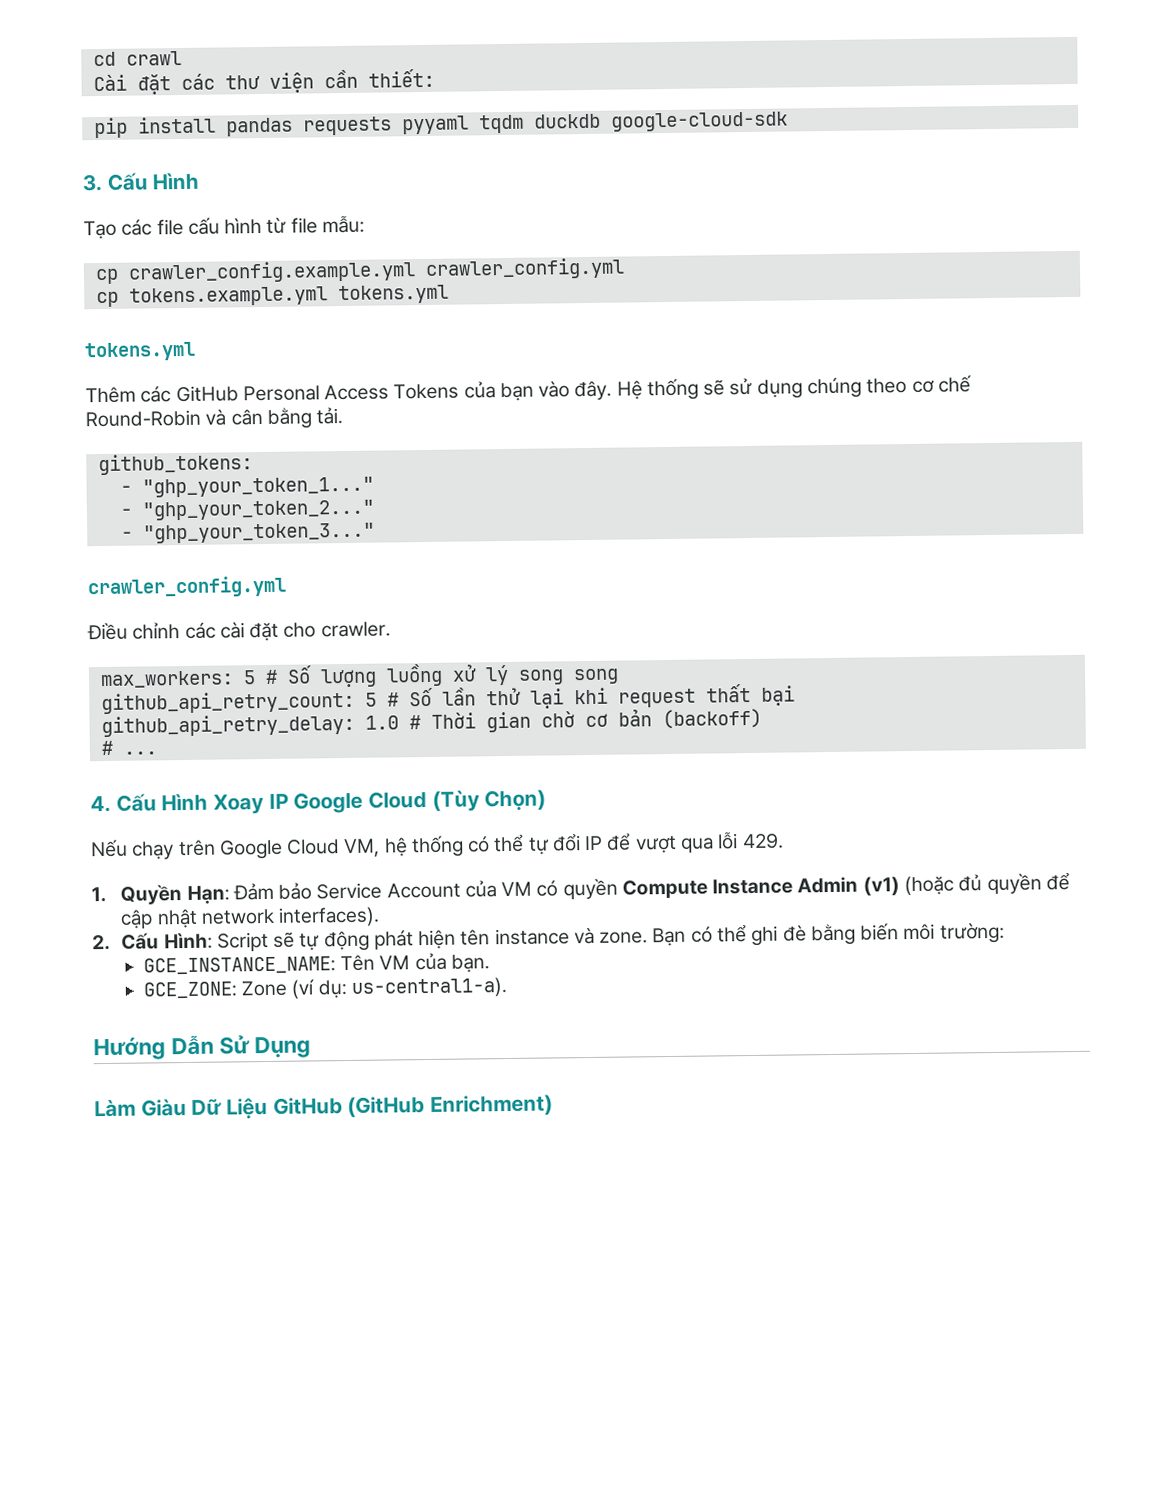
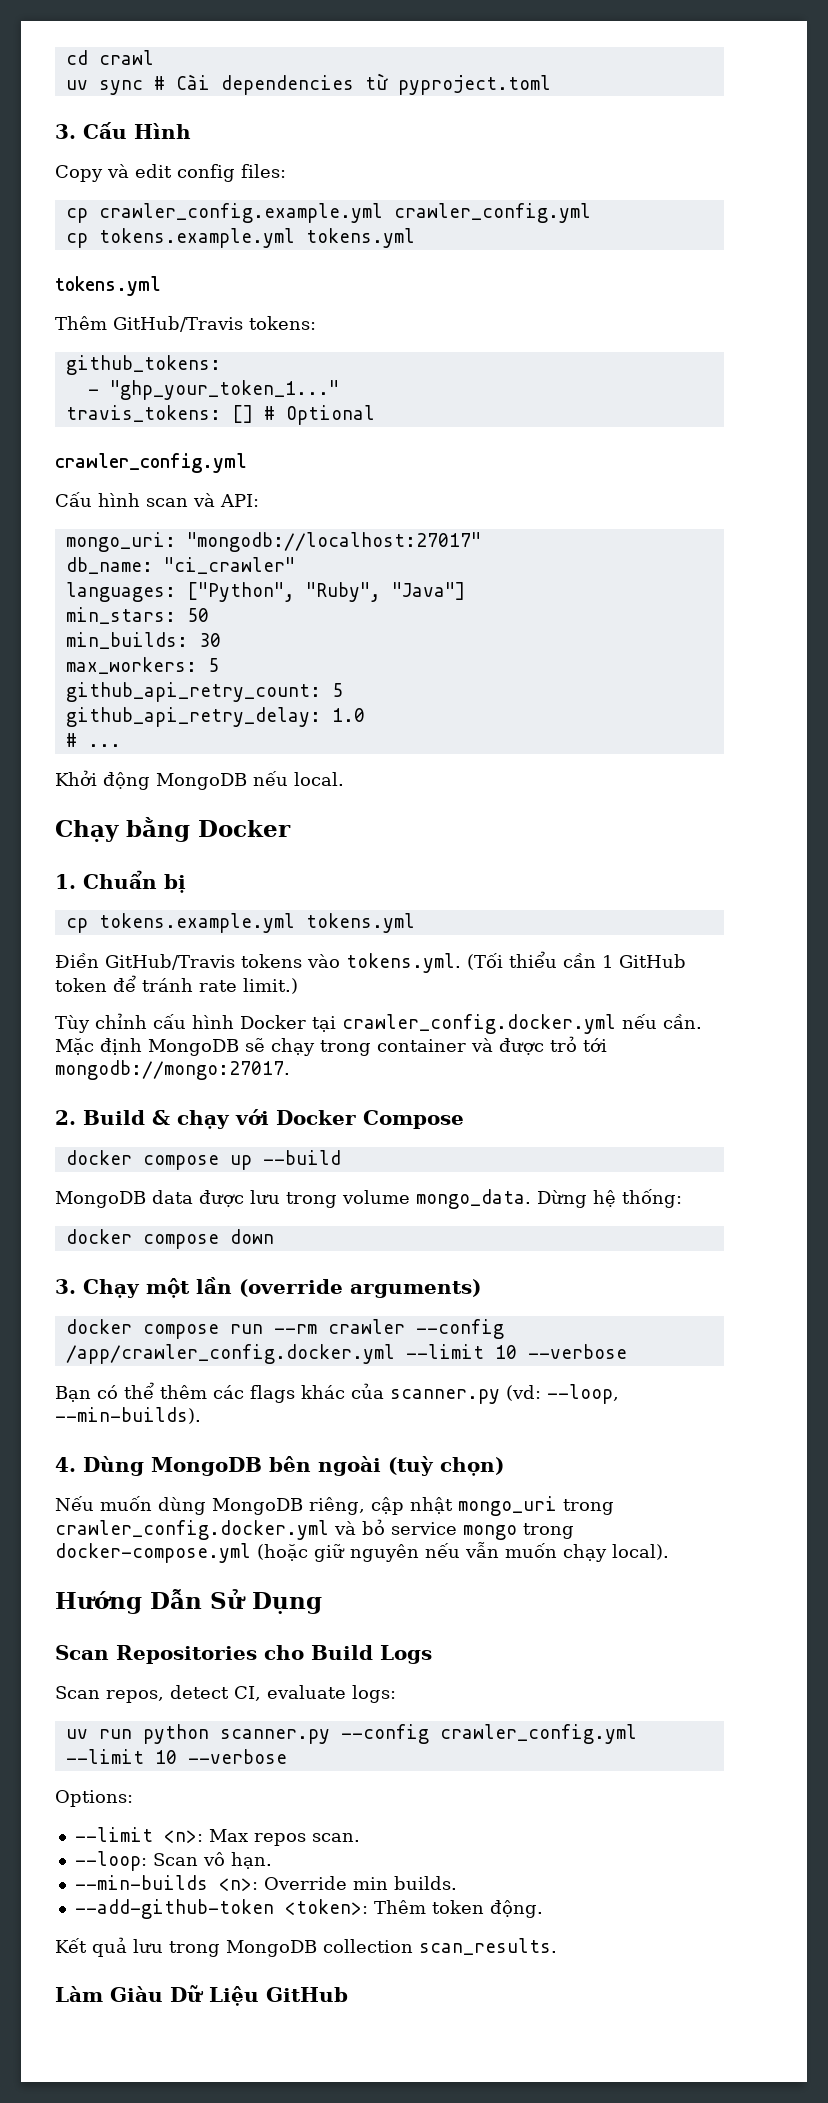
[92,68,435,95] [93,111,788,139] [82,172,200,192] [83,215,365,240] Cài đặt các thư viện cần thiết: // pip install pandas requests pyyaml tqdm duckdb google-cloud-sdk // 3. Cấu Hình // Tạo các file cấu hình từ file mẫu: -> [65,73,551,95] [55,122,191,139] [55,164,286,182] uv sync # Cài dependencies từ pyproject.toml // 3. Cấu Hình // Copy và edit config files:
[140,375,972,403] [85,407,344,429] [97,453,253,476] [119,476,374,498] [119,499,375,521] [120,522,375,544] [87,575,286,599] [87,621,391,642] [99,663,619,689] [100,683,795,715] [100,708,762,738] [100,740,157,756] [90,789,547,815] [91,832,784,860] [91,873,1070,905] [120,906,381,929] [92,922,1005,952] [142,952,490,975] [142,977,507,999] [93,1034,312,1061] các GitHub Personal Access Tokens của bạn vào đây. Hệ thống sẽ sử dụng chúng theo cơ chế Round-Robin và cân bằng tải. // github_tokens: // - "ghp_your_token_1..." // - "ghp_your_token_2..." // - "ghp_your_token_3..." // crawler_config.yml // Điều chỉnh các cài đặt cho crawler. // max_workers: 5 # Số lượng luồng xử lý song song // github_api_retry_count: 5 # Số lần thử lại khi request thất bại // github_api_retry_delay: 1.0 # Thời gian chờ cơ bản (backoff) // # ... // 4. Cấu Hình Xoay IP Google Cloud (Tùy Chọn) // Nếu chạy trên Google Cloud VM, hệ thống có thể tự đổi IP để vượt qua lỗi 429. // 1. Quyền Hạn: Đảm bảo Service Account của VM có quyền Compute Instance Admin (v1) (hoặc đủ quyền để cập nhật network interfaces). // 2. Cấu Hình: Script sẽ tự động phát hiện tên instance và zone. Bạn có thể ghi đè bằng biến môi trường: // GCE_INSTANCE_NAME: Tên VM của bạn. // GCE_ZONE: Zone (ví dụ: us-central1-a). // Hướng Dẫn Sử Dụng -> [113,316,316,332] [65,355,221,375] [87,380,339,400] [65,405,375,425] [55,453,247,473] [55,492,259,507] [65,532,481,552] [65,557,295,574] [65,582,465,602] [65,607,209,624] [65,632,221,649] [65,657,219,674] [65,682,343,702] [65,707,365,727] [65,733,121,747] [55,770,344,790] [55,817,291,842] [55,870,186,893] [65,913,415,933] [55,951,686,973] [55,975,298,994] [55,1013,702,1034] [55,1036,607,1056] [55,1060,290,1080] [55,1109,464,1129] [65,1150,341,1170] [55,1189,682,1209] [65,1229,274,1249] [55,1277,481,1298] [65,1319,504,1339] [65,1344,627,1364] [55,1382,619,1404] [55,1407,201,1424] [55,1456,504,1476] [55,1496,614,1516] [55,1519,574,1540] [55,1542,669,1563] [55,1589,322,1614] [55,1645,432,1664] [55,1685,396,1703] [65,1724,637,1744] [65,1749,287,1764] [55,1790,133,1807] [74,1827,360,1846] [74,1851,272,1871] [74,1875,457,1891] [74,1899,543,1919] [55,1937,557,1957] GitHub/Travis tokens: // github_tokens: // - "ghp_your_token_1..." // travis_tokens: [] # Optional // crawler_config.yml // Cấu hình scan và API: // mongo_uri: "mongodb://localhost:27017" // db_name: "ci_crawler" // languages: ["Python", "Ruby", "Java"] // min_stars: 50 // min_builds: 30 // max_workers: 5 // github_api_retry_count: 5 // github_api_retry_delay: 1.0 // # ... // Khởi động MongoDB nếu local. // Chạy bằng Docker // 1. Chuẩn bị // cp tokens.example.yml tokens.yml // Điền GitHub/Travis tokens vào tokens.yml. (Tối thiểu cần 1 GitHub token để tránh rate limit.) // Tùy chỉnh cấu hình Docker tại crawler_config.docker.yml nếu cần. Mặc định MongoDB sẽ chạy trong container và được trỏ tới mongodb://mongo:27017. // 2. Build & chạy với Docker Compose // docker compose up --build // MongoDB data được lưu trong volume mongo_data. Dừng hệ thống: // docker compose down // 3. Chạy một lần (override arguments) // docker compose run --rm crawler --config /app/crawler_config.docker.yml --limit 10 --verbose // Bạn có thể thêm các flags khác của scanner.py (vd: --loop, --min-builds). // 4. Dùng MongoDB bên ngoài (tuỳ chọn) // Nếu muốn dùng MongoDB riêng, cập nhật mongo_uri trong crawler_config.docker.yml và bỏ service mongo trong docker-compose.yml (hoặc giữ nguyên nếu vẫn muốn chạy local). // Hướng Dẫn Sử Dụng // Scan Repositories cho Build Logs // Scan repos, detect CI, evaluate logs: // uv run python scanner.py --config crawler_config.yml --limit 10 --verbose // Options: // --limit <n>: Max repos scan. // --loop: Scan vô hạn. // --min-builds <n>: Override min builds. // --add-github-token <token>: Thêm token động. // Kết quả lưu trong MongoDB collection scan_results.
[347,1094,554,1119] (GitHub Enrichment) -> (348, 1994) none

